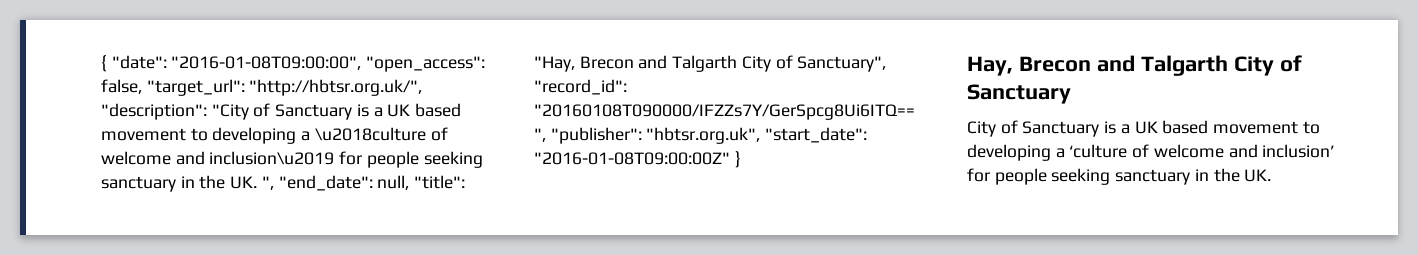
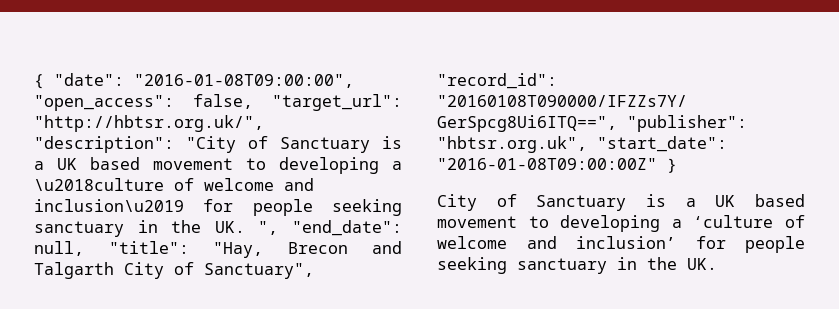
[967,55,1302,76] [967,84,1071,104] // Hay, Brecon and Talgarth City of Sanctuary -> (677, 165) none

